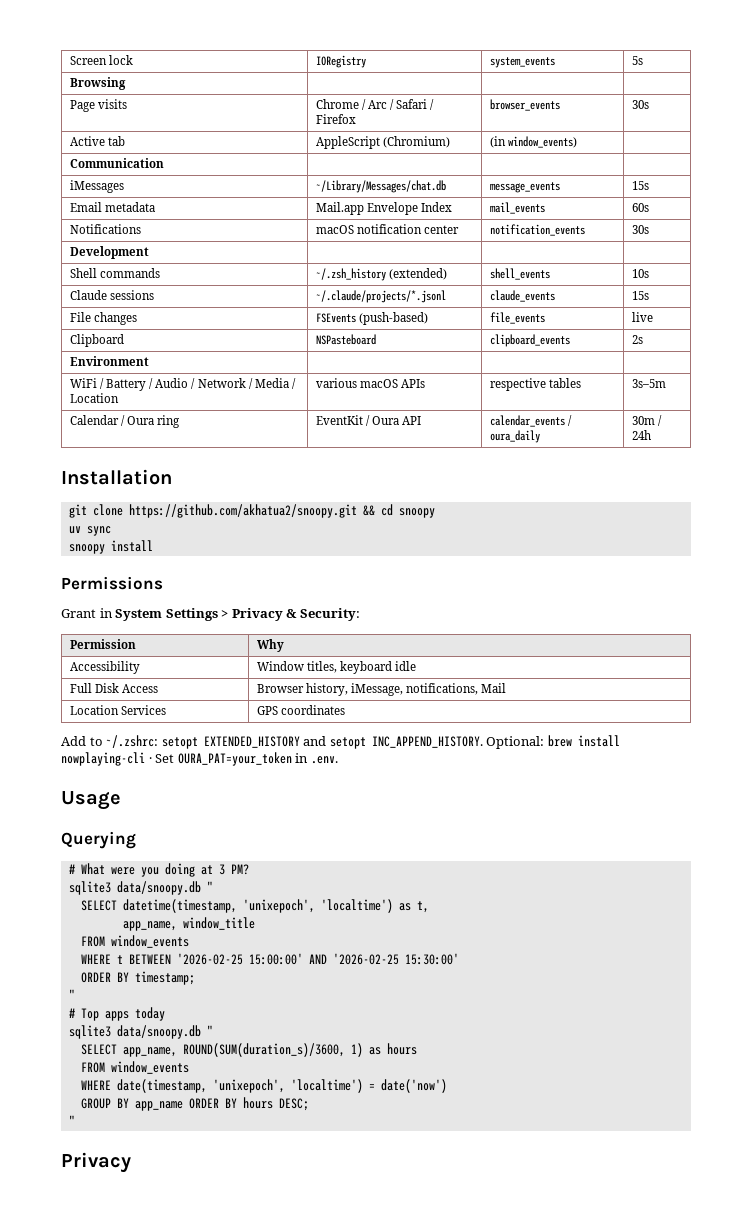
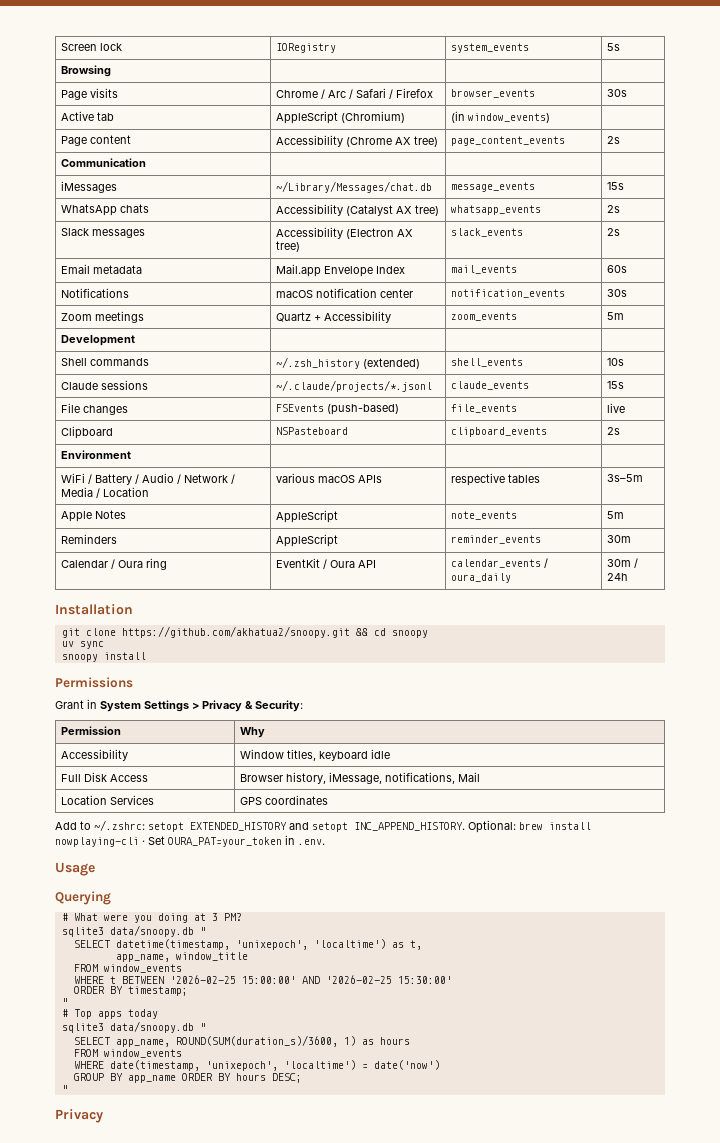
(577, 142) none -> [61,135,132,146] [276,135,439,147] [451,136,566,146] [607,136,621,144] // Page content | Accessibility (Chrome AX tree) | page_content_events | 2s
(649, 185) none -> [61,204,150,216] [276,204,440,216] [451,205,542,215] [607,205,621,213] [61,228,146,238] [276,227,414,239] [276,241,301,252] [451,228,524,237] [607,228,621,236] // WhatsApp chats | Accessibility (Catalyst AX tree) | whatsapp_events | 2s // Slack messages | Accessibility (Electron AX tree) | slack_events | 2s
(649, 229) none -> [61,311,145,323] [276,311,392,323] [451,312,518,321] [607,312,625,320] // Zoom meetings | Quartz + Accessibility | zoom_events | 5m
(666, 383) none -> [61,510,127,522] [276,510,339,523] [451,511,518,520] [607,511,625,519] [61,534,118,544] [276,534,339,547] [451,535,542,544] [607,535,632,543] // Apple Notes | AppleScript | note_events | 5m // Reminders | AppleScript | reminder_events | 30m

